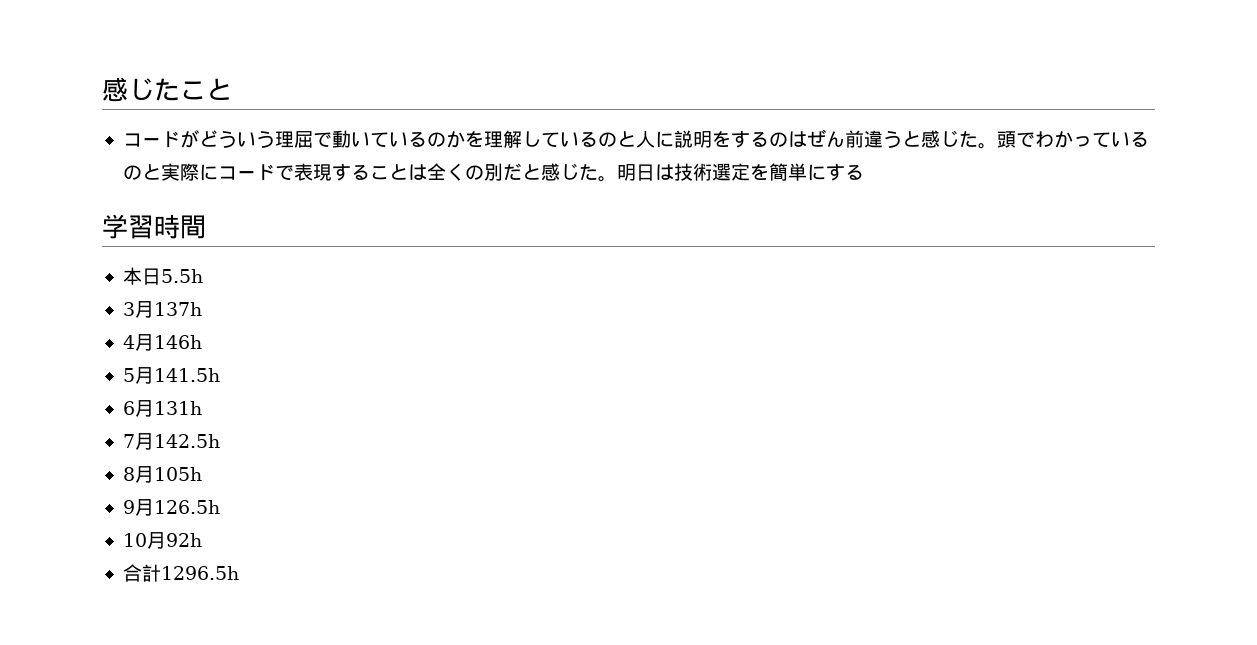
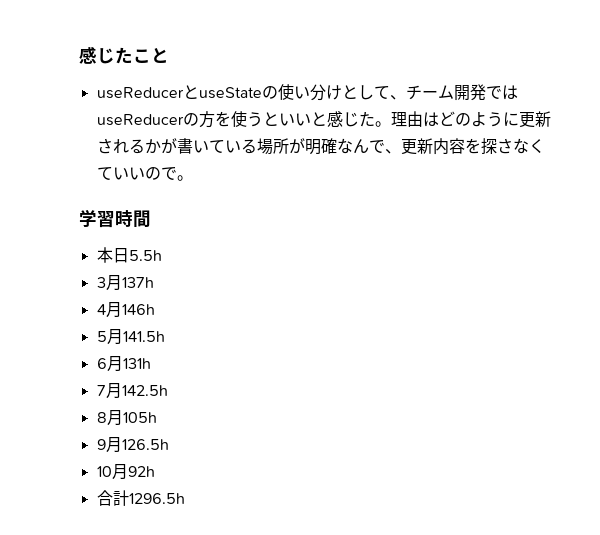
[122,129,1149,149] [122,163,864,182] コードがどういう理屈で動いているのかを理解しているのと人に説明をするのはぜん前違うと感じた。頭でわかっているのと実際にコードで表現することは全くの別だと感じた。明日は技術選定を簡単にする -> [96,84,518,101] [96,111,551,128] [96,138,545,155] [96,167,193,181] useReducerとuseStateの使い分けとして、チーム開発ではuseReducerの方を使うといいと感じた。理由はどのように更新されるかが書いている場所が明確なんで、更新内容を探さなくていいので。

